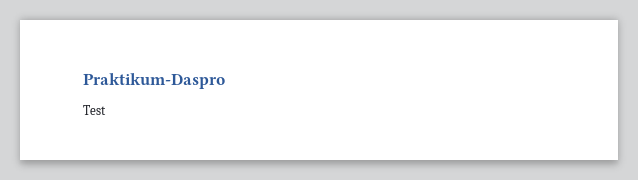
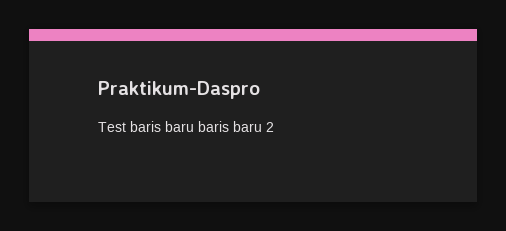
(106, 110) none -> [130,121,274,132] baris baru baris baru 2

